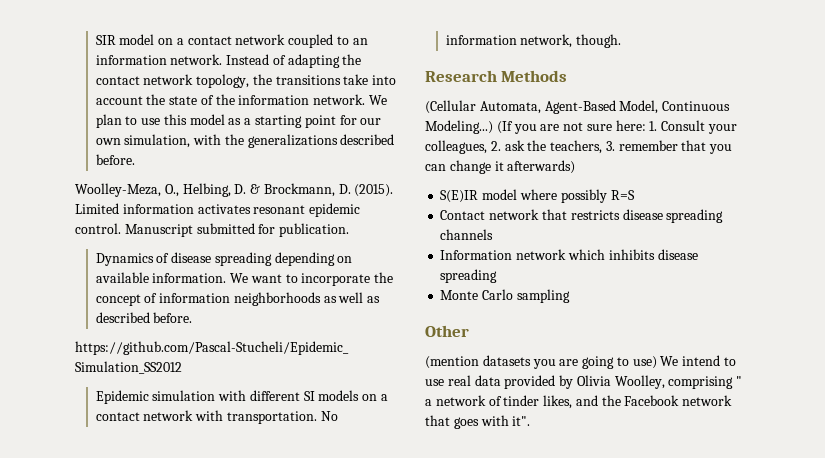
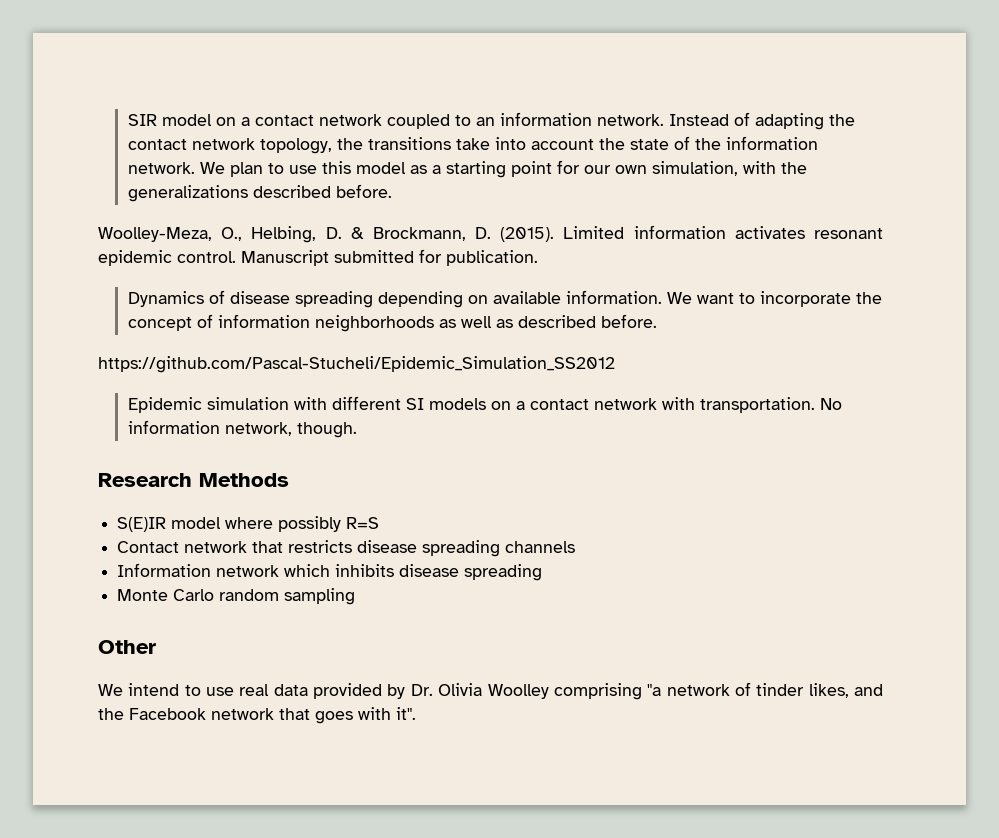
[425,100,731,114] [425,120,738,134] [425,140,733,154] [425,160,576,174] // (Cellular Automata, Agent-Based Model, Continuous Modeling...) (If you are not sure here: 1. Consult your colleagues, 2. ask the teachers, 3. remember that you can change it afterwards) -> (289, 480) none
(514, 294) none -> [219,589,280,601] random
[425,355,657,369] (mention datasets you are going to use) -> (156, 647) none
[576,375,743,389] [425,399,432,406] Olivia Woolley, comprising " a -> [410,683,662,700] Dr. Olivia Woolley comprising "a

